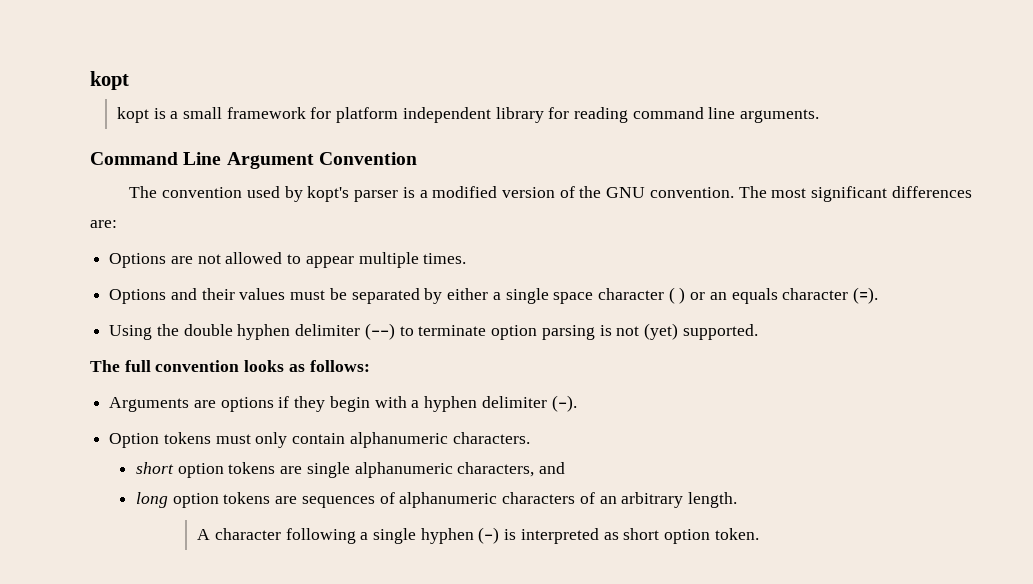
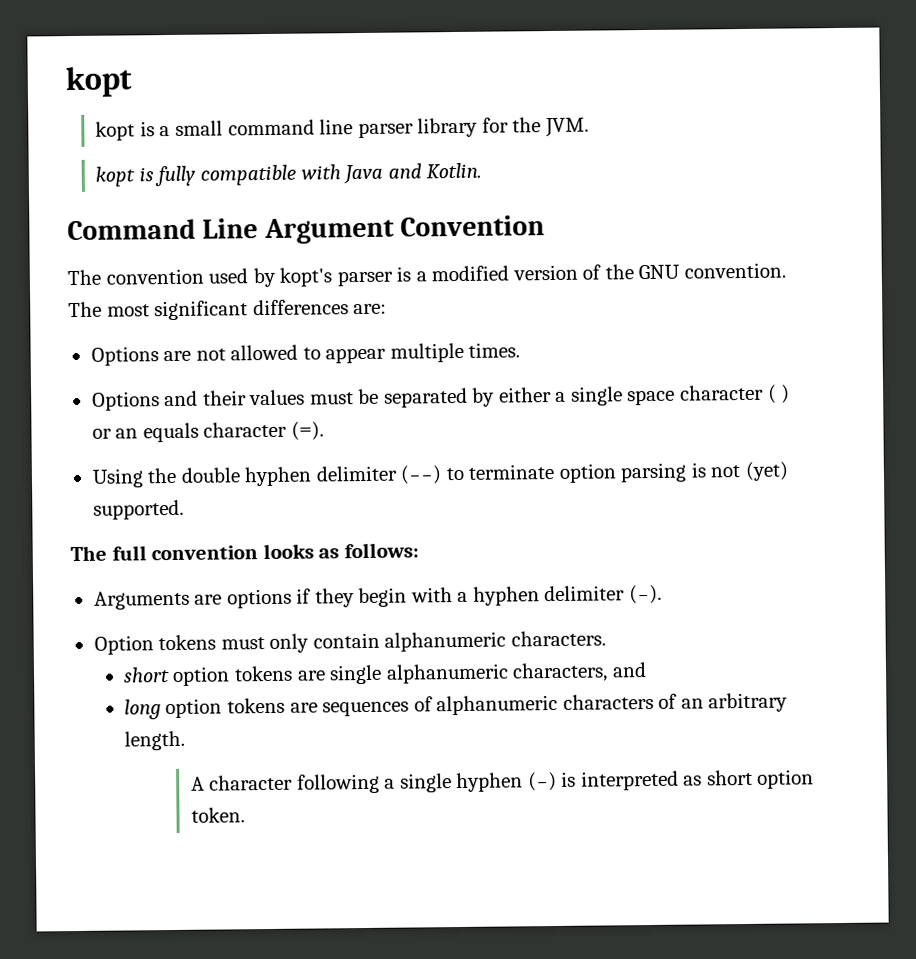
[226,107,820,123] framework for platform independent library for reading command line arguments. -> [227,117,589,139] [95,162,483,187] command line parser library for the JVM. // kopt is fully compatible with Java and Kotlin.

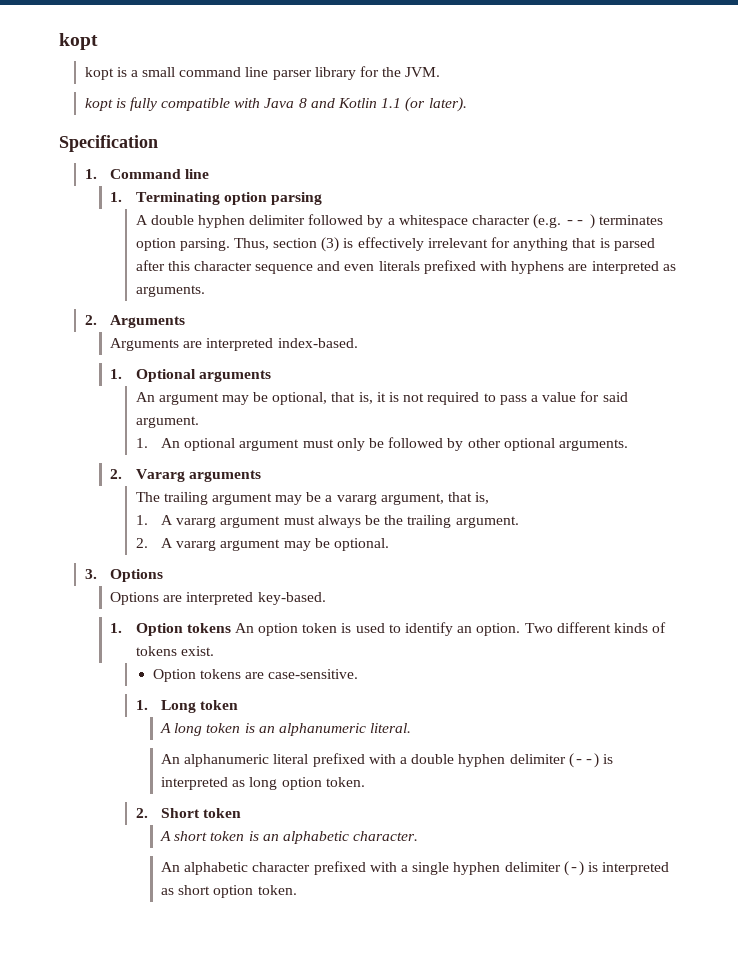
[387,162,483,179] [67,215,546,245] [67,262,786,288] [68,299,388,321] [90,342,521,366] [91,384,791,411] [91,421,324,443] [91,461,789,488] [92,499,184,520] [70,542,419,562] [93,584,662,610] [93,630,606,655] [122,662,647,686] [123,692,789,720] [123,730,185,751] [190,773,380,794] and Kotlin. // Command Line Argument Convention // The convention used by kopt's parser is a modified version of the GNU convention. The most significant differences are: // Options are not allowed to appear multiple times. // Options and their values must be separated by either a single space character ( ) or an equals character (=). // Using the double hyphen delimiter (--) to terminate option parsing is not (yet) supported. // The full convention looks as follows: // Arguments are options if they begin with a hyphen delimiter (-). // Option tokens must only contain alphanumeric characters. // short option tokens are single alphanumeric characters, and // long option tokens are sequences of alphanumeric characters of an arbitrary length. // A character following -> [298,97,467,112] [59,135,158,152] [84,169,210,179] [110,192,322,205] [135,214,663,229] [135,237,655,252] [135,260,676,274] [135,285,205,297] [84,315,186,328] [110,338,358,351] [110,369,271,382] [135,391,628,405] [135,416,199,428] [135,437,628,451] [110,469,261,482] [135,492,490,505] [135,515,519,528] [135,538,389,551] [84,569,164,582] [110,592,326,605] [110,622,667,636] [135,646,214,656] [152,669,359,682] [135,700,239,713] [160,723,412,736] [161,753,613,768] [161,777,365,790] [135,808,242,818] [160,831,419,844] [161,861,397,875] 8 and Kotlin 1.1 (or later). // Specification // 1. Command line // 1. Terminating option parsing // A double hyphen delimiter followed by a whitespace character (e.g. -- ) terminates option parsing. Thus, section (3) is effectively irrelevant for anything that is parsed after this character sequence and even literals prefixed with hyphens are interpreted as arguments. // 2. Arguments // Arguments are interpreted index-based. // 1. Optional arguments // An argument may be optional, that is, it is not required to pass a value for said argument. // 1. An optional argument must only be followed by other optional arguments. // 2. Vararg arguments // The trailing argument may be a vararg argument, that is, // 1. A vararg argument must always be the trailing argument. // 2. A vararg argument may be optional. // 3. Options // Options are interpreted key-based. // 1. Option tokens An option token is used to identify an option. Two different kinds of tokens exist. // Option tokens are case-sensitive. // 1. Long token // A long token is an alphanumeric literal. // An alphanumeric literal prefixed with a double hyphen delimiter (--) is interpreted as long option token. // 2. Short token // A short token is an alphabetic character. // An alphabetic character prefixed with
(524, 782) none -> [504,862,561,872] delimiter

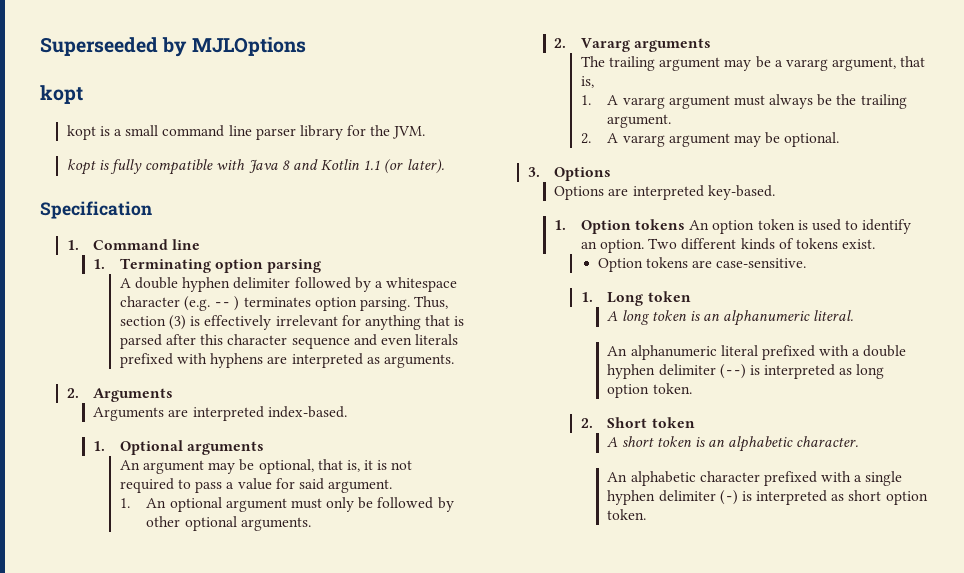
(59, 41) none -> [40,37,306,57] Superseeded by MJLOptions //

